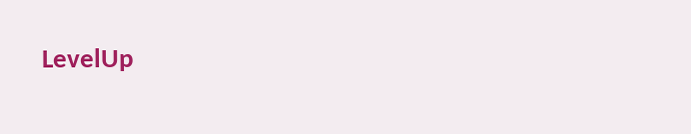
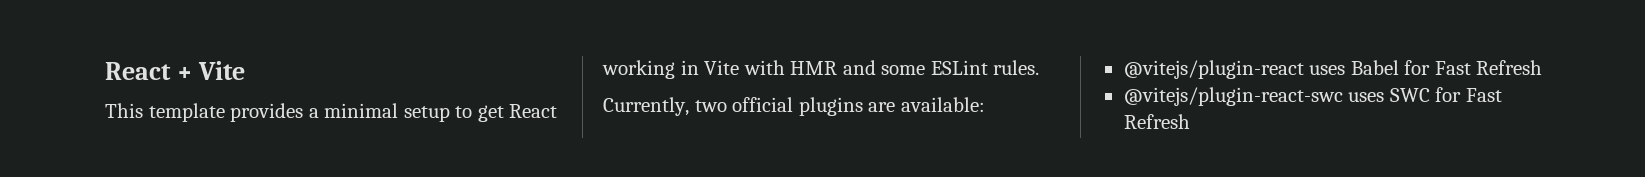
[41,48,134,72] LevelUp -> [105,61,246,80] [105,103,558,122] [602,60,1040,79] [603,97,985,116] [1123,60,1543,79] [1123,87,1502,106] [1123,114,1190,129] React + Vite // This template provides a minimal setup to get React working in Vite with HMR and some ESLint rules. // Currently, two official plugins are available: // @vitejs/plugin-react uses Babel for Fast Refresh // @vitejs/plugin-react-swc uses SWC for Fast Refresh

